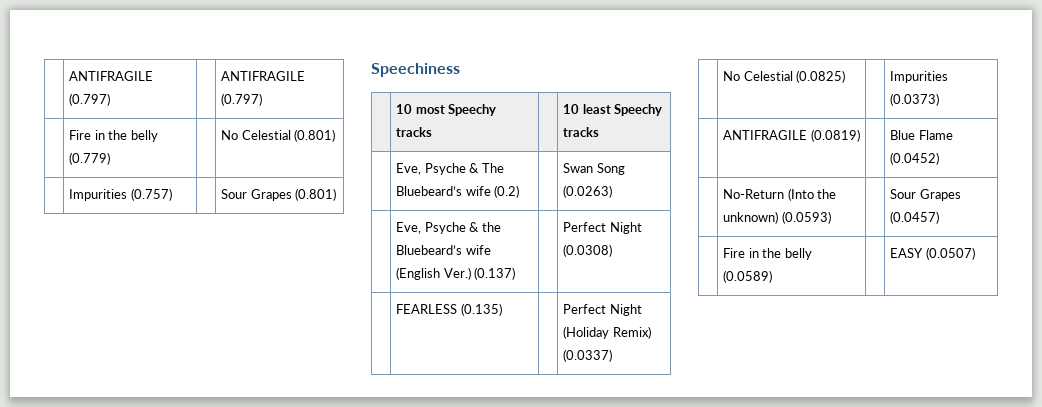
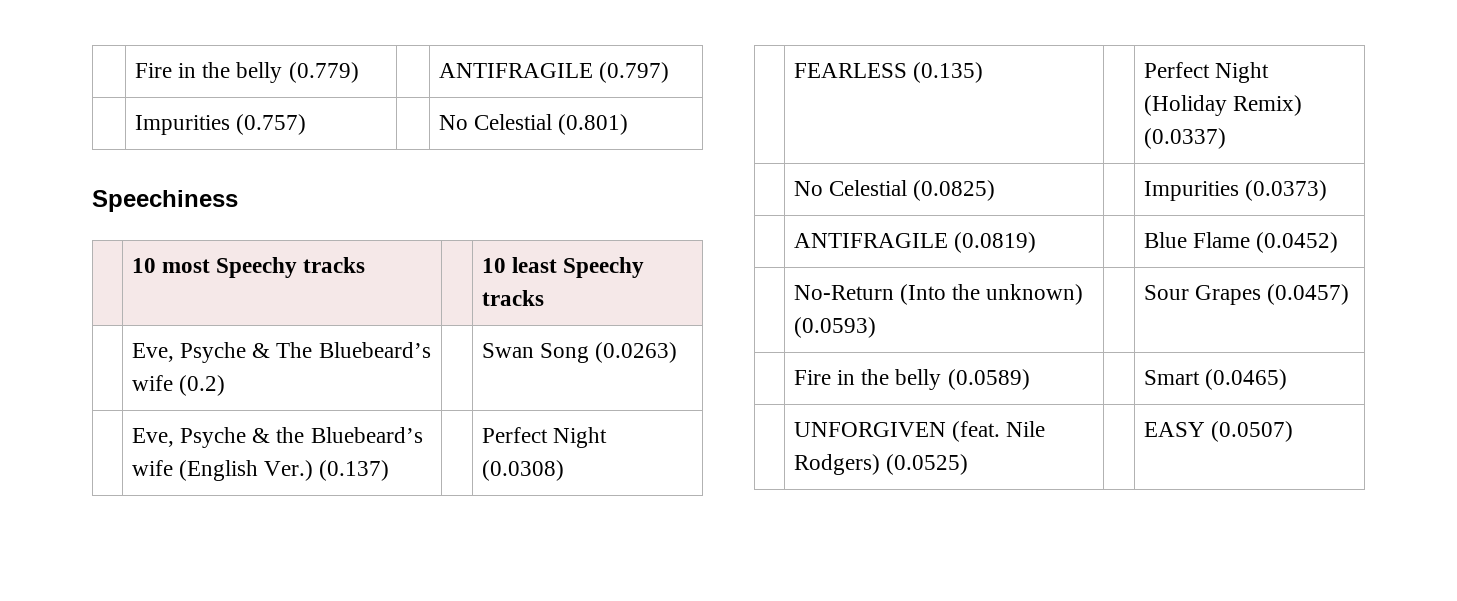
[69,71,154,81] [69,93,111,106] [221,71,306,81] [221,93,263,106] | ANTIFRAGILE (0.797) | | ANTIFRAGILE (0.797) // -> (134, 70) none
[221,129,336,142] No Celestial (0.801) -> [438,62,669,83] ANTIFRAGILE (0.797)
[221,189,292,201] Sour Grapes -> [438,114,552,130] No Celestial
(773, 276) none -> [1143,369,1287,390] [793,421,1046,442] [793,454,968,475] | Smart (0.0465) // | UNFORGIVEN (feat. Nile Rodgers) (0.0525) |

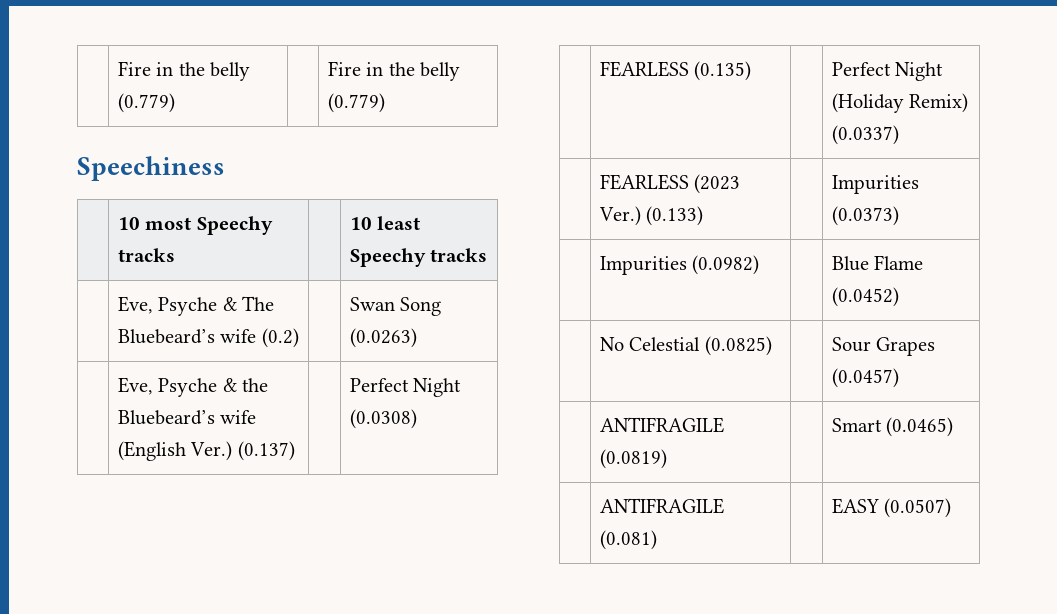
[438,62,669,83] [134,114,306,135] [438,114,629,135] ANTIFRAGILE (0.797) // | Impurities (0.757) | | No Celestial (0.801) -> [327,61,461,81] [327,93,385,113] Fire in the belly (0.779)
[793,180,996,201] No Celestial (0.0825) -> [599,174,741,194] [598,206,704,226] FEARLESS (2023 Ver.) (0.133)
[793,232,1036,253] ANTIFRAGILE (0.0819) -> [599,255,760,275] Impurities (0.0982)
[793,284,1084,305] [793,317,876,338] [1143,284,1350,305] [793,369,1030,390] [1143,369,1287,390] [793,421,1046,442] [793,454,968,475] No-Return (Into the unknown) (0.0593) | | Sour Grapes (0.0457) // | Fire in the belly (0.0589) | | Smart (0.0465) // | UNFORGIVEN (feat. Nile Rodgers) (0.0525) -> [599,336,772,356] [831,337,936,356] [831,368,899,388] [599,417,724,433] [599,449,667,469] [831,417,954,437] [599,498,724,514] [599,530,657,550] No Celestial (0.0825) | | Sour Grapes (0.0457) // | ANTIFRAGILE (0.0819) | | Smart (0.0465) // | ANTIFRAGILE (0.081)

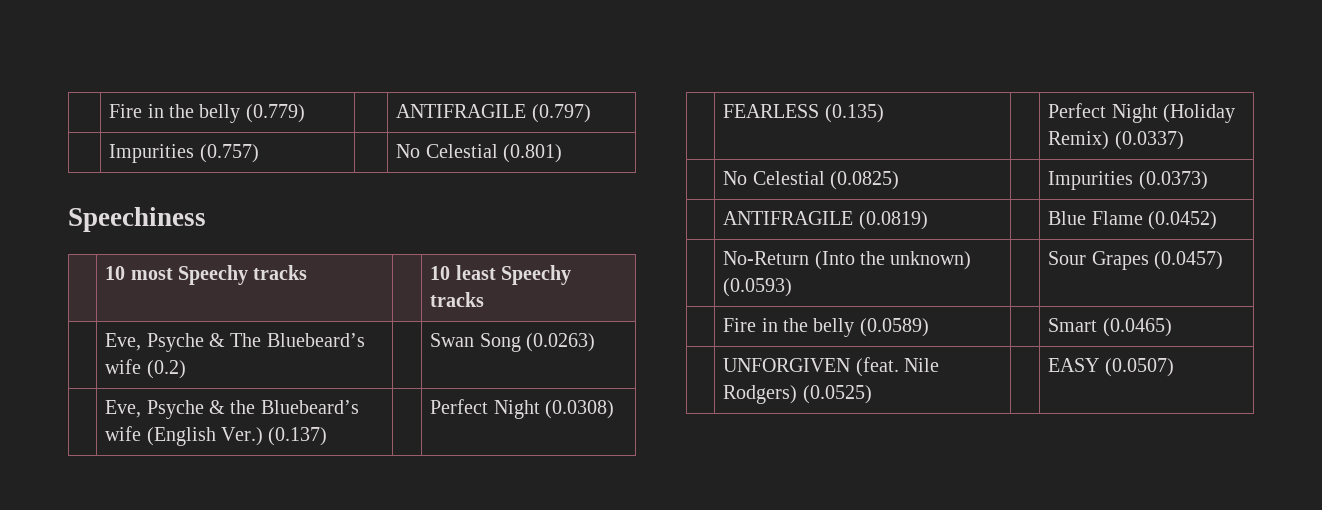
[327,61,461,81] [327,93,385,113] Fire in the belly (0.779) -> [396,104,591,123] [109,144,259,163] [396,144,563,163] ANTIFRAGILE (0.797) // | Impurities (0.757) | | No Celestial (0.801)
[599,174,741,194] [598,206,704,226] FEARLESS (2023 Ver.) (0.133) -> [723,171,900,190] No Celestial (0.0825)
[599,255,760,275] Impurities (0.0982) -> [723,211,928,230] ANTIFRAGILE (0.0819)
[599,336,772,356] [831,337,936,356] [831,368,899,388] [599,417,724,433] [599,449,667,469] [831,417,954,437] [599,498,724,514] [599,530,657,550] No Celestial (0.0825) | | Sour Grapes (0.0457) // | ANTIFRAGILE (0.0819) | | Smart (0.0465) // | ANTIFRAGILE (0.081) -> [723,251,972,270] [723,278,793,297] [1048,251,1224,270] [723,318,929,337] [1048,318,1172,337] [723,357,940,377] [723,385,872,404] No-Return (Into the unknown) (0.0593) | | Sour Grapes (0.0457) // | Fire in the belly (0.0589) | | Smart (0.0465) // | UNFORGIVEN (feat. Nile Rodgers) (0.0525)

